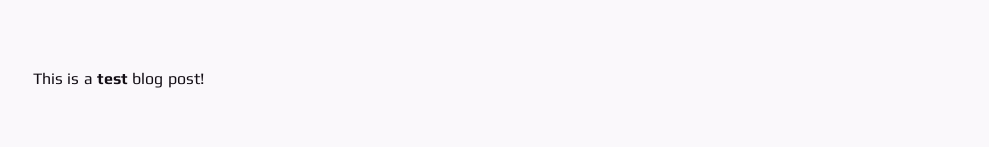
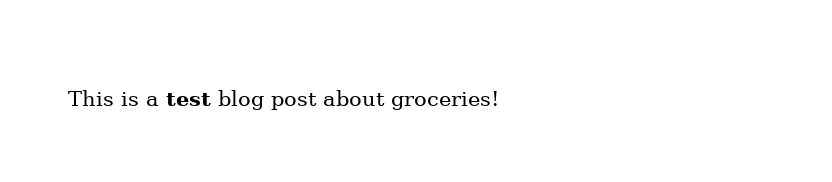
[167,73,204,88] post! -> [271,90,499,110] post about groceries!

